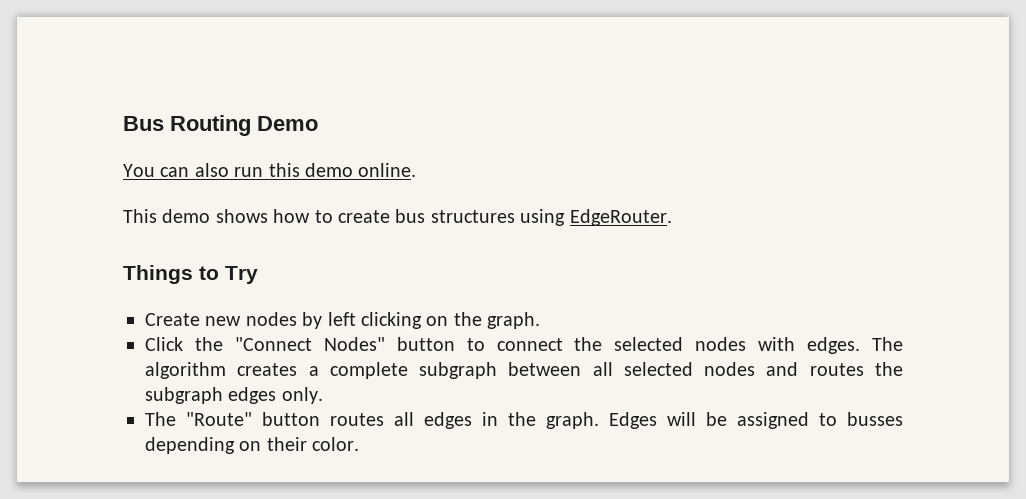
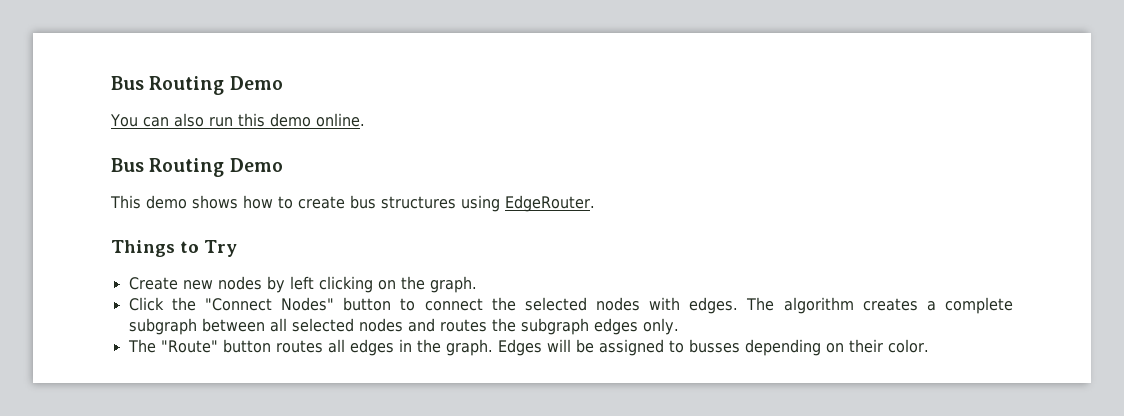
(417, 170) none -> [111,158,283,177] // Bus Routing Demo

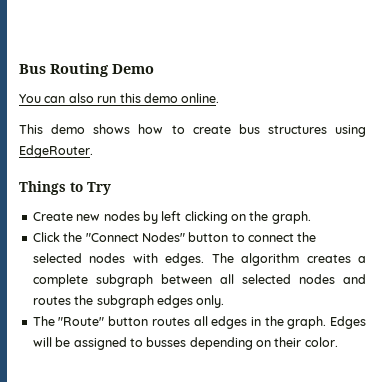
[111,158,283,177] // Bus Routing Demo -> (220, 98) none

